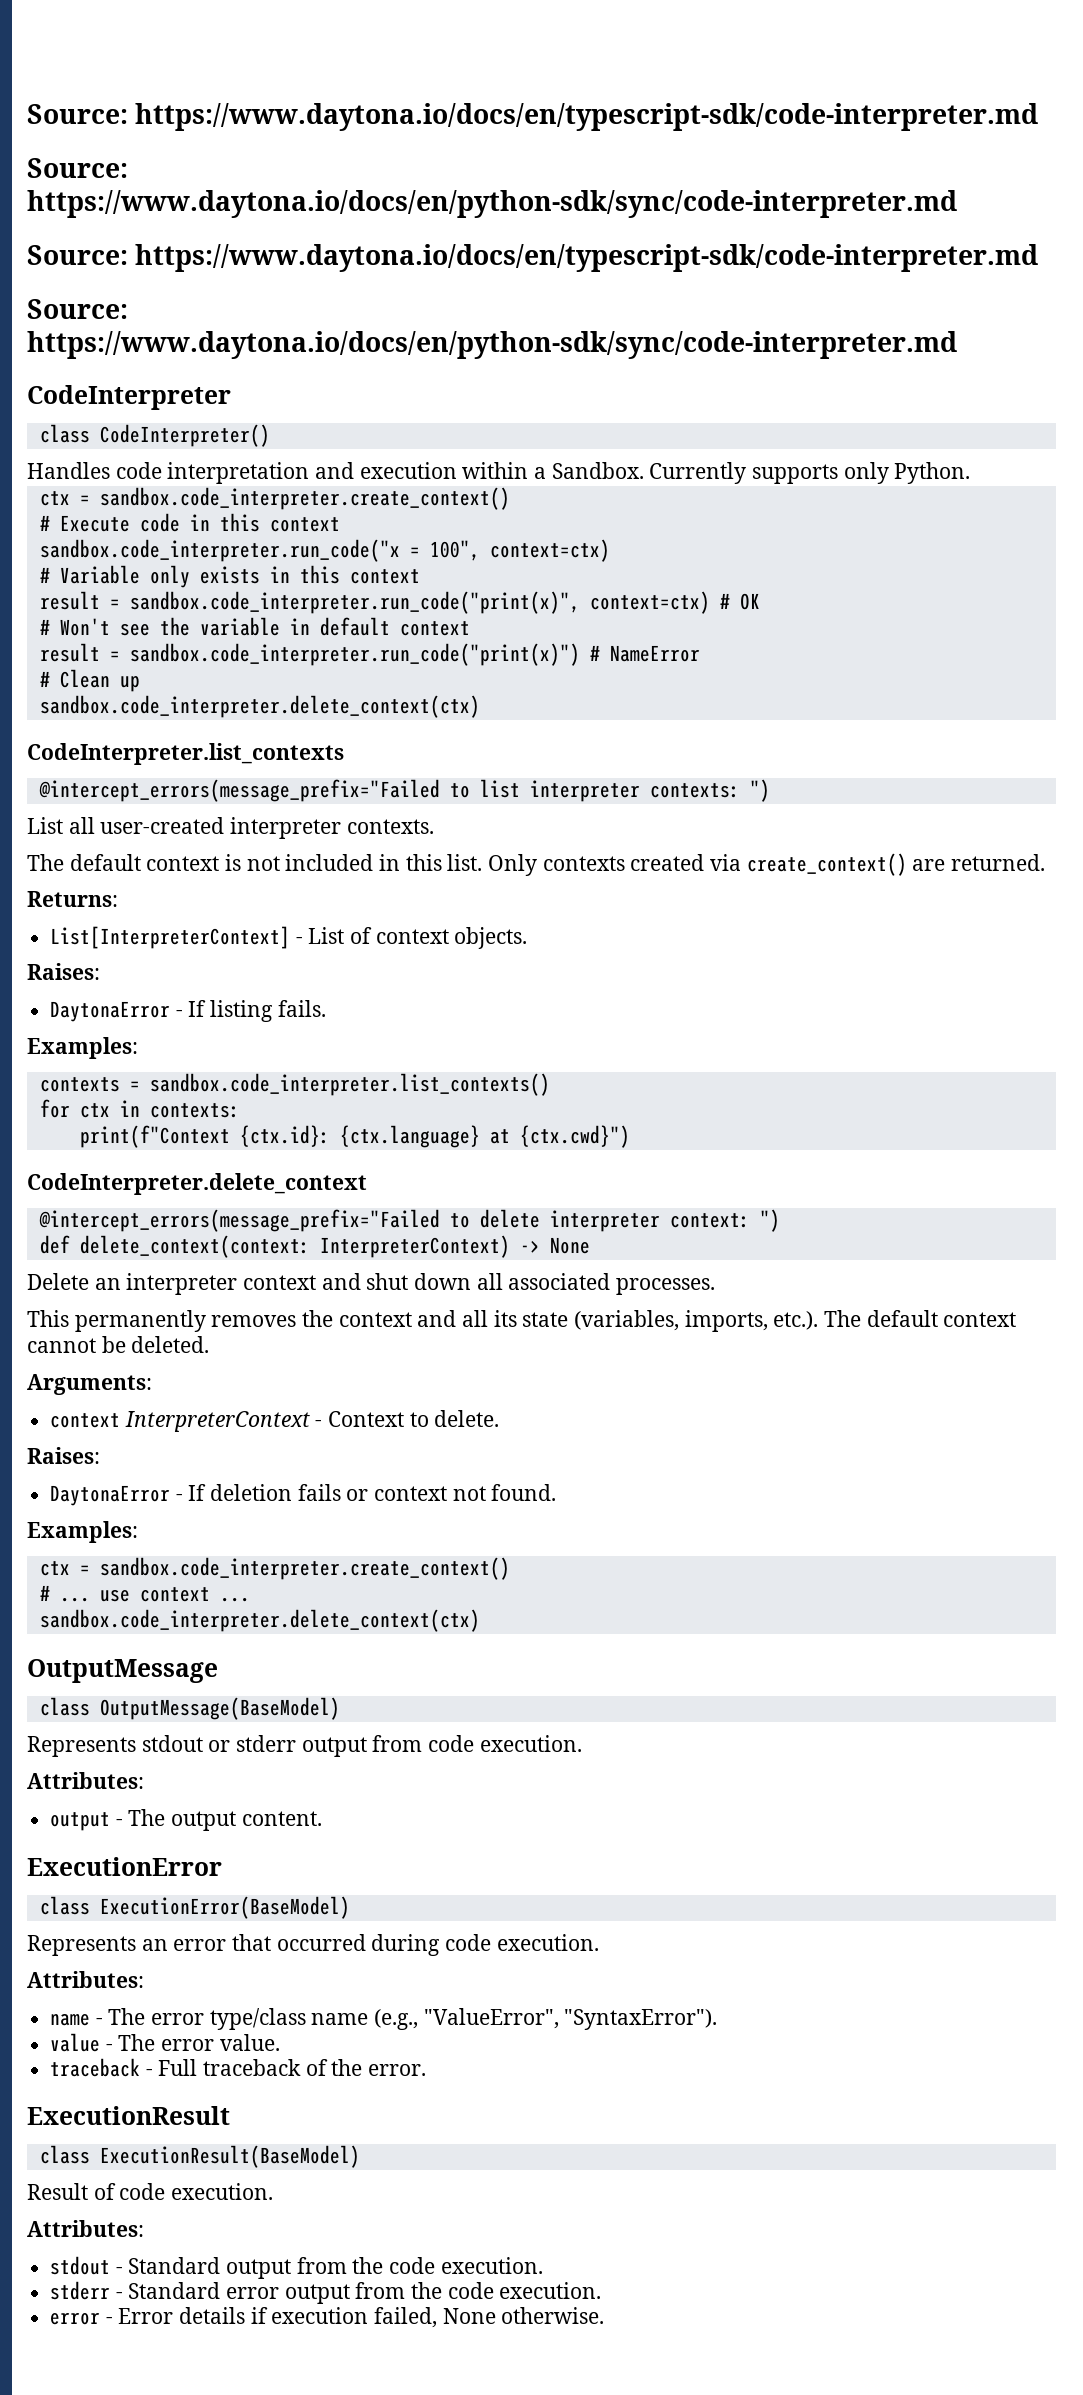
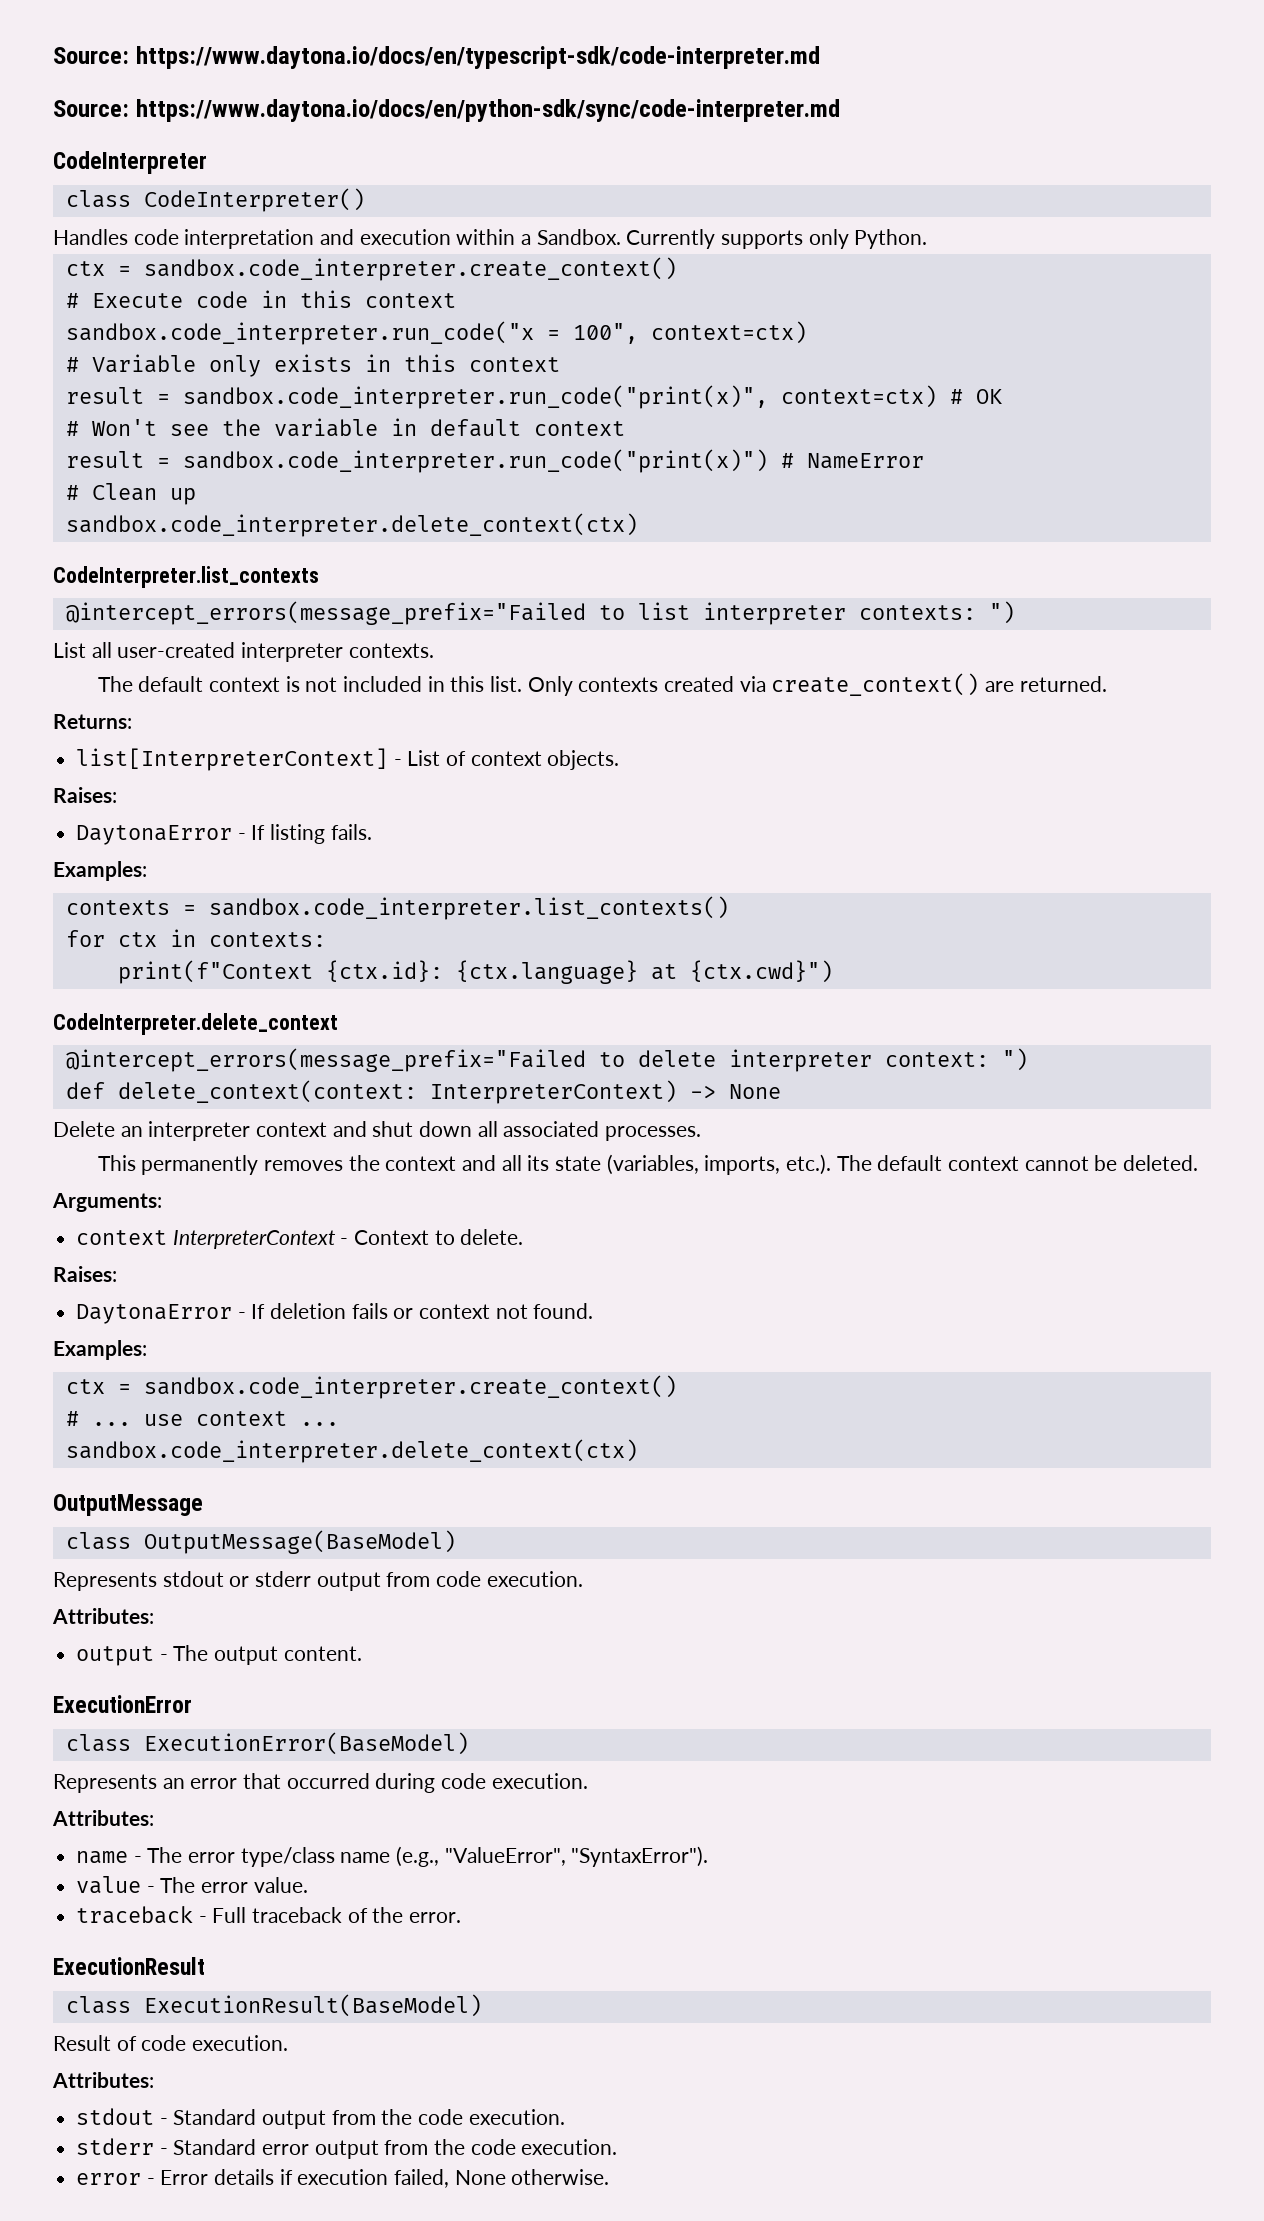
[27,103,1039,131] [27,158,128,178] [27,190,957,218] [27,244,1039,272] [27,299,128,319] [27,331,957,359] Source: https://www.daytona.io/docs/en/typescript-sdk/code-interpreter.md // Source: https://www.daytona.io/docs/en/python-sdk/sync/code-interpreter.md // Source: https://www.daytona.io/docs/en/typescript-sdk/code-interpreter.md // Source: https://www.daytona.io/docs/en/python-sdk/sync/code-interpreter.md -> [53,46,820,69] [53,99,840,122] Source: https://www.daytona.io/docs/en/typescript-sdk/code-interpreter.md // Source: https://www.daytona.io/docs/en/python-sdk/sync/code-interpreter.md
[50,926,291,949] List[InterpreterContext] -> [76,748,389,771] list[InterpreterContext]

